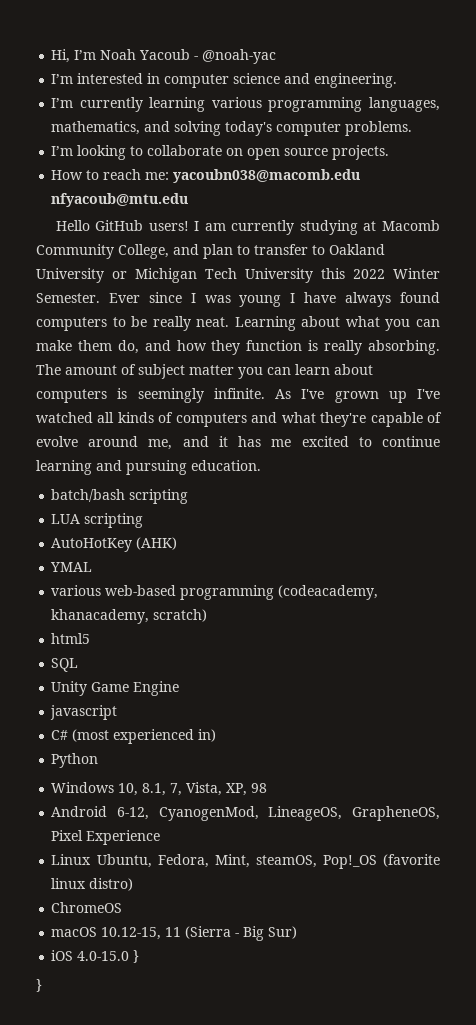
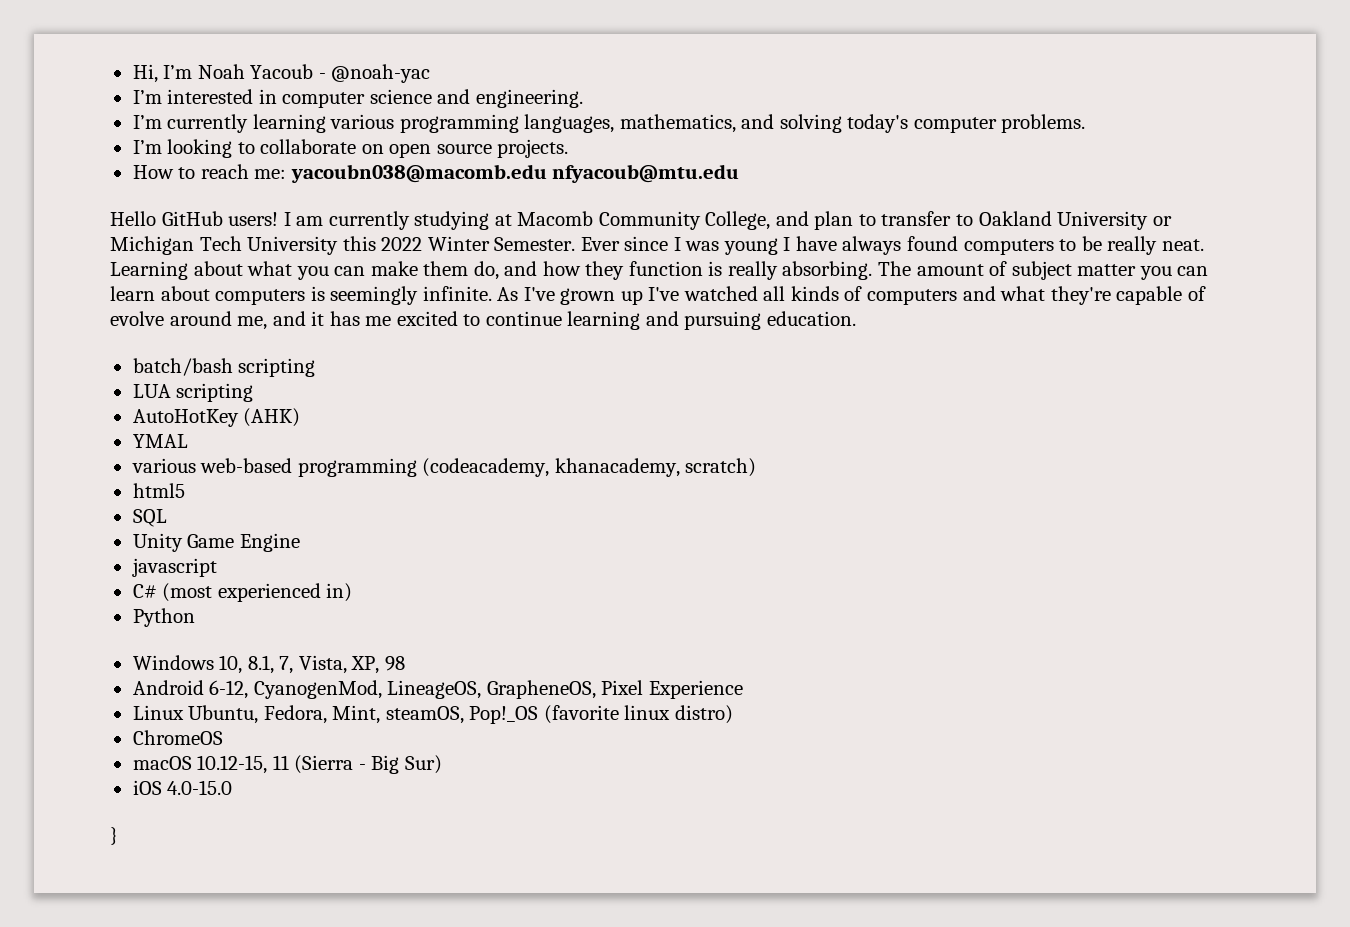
[133,950,140,963] } -> (233, 787) none

